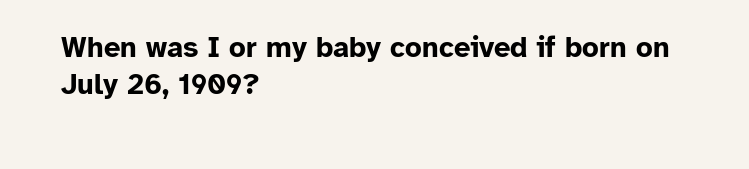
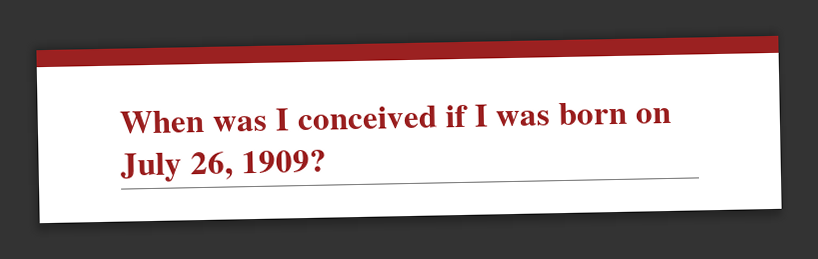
[229,35,556,62] or my baby conceived if -> [296,104,551,131] conceived if I was

